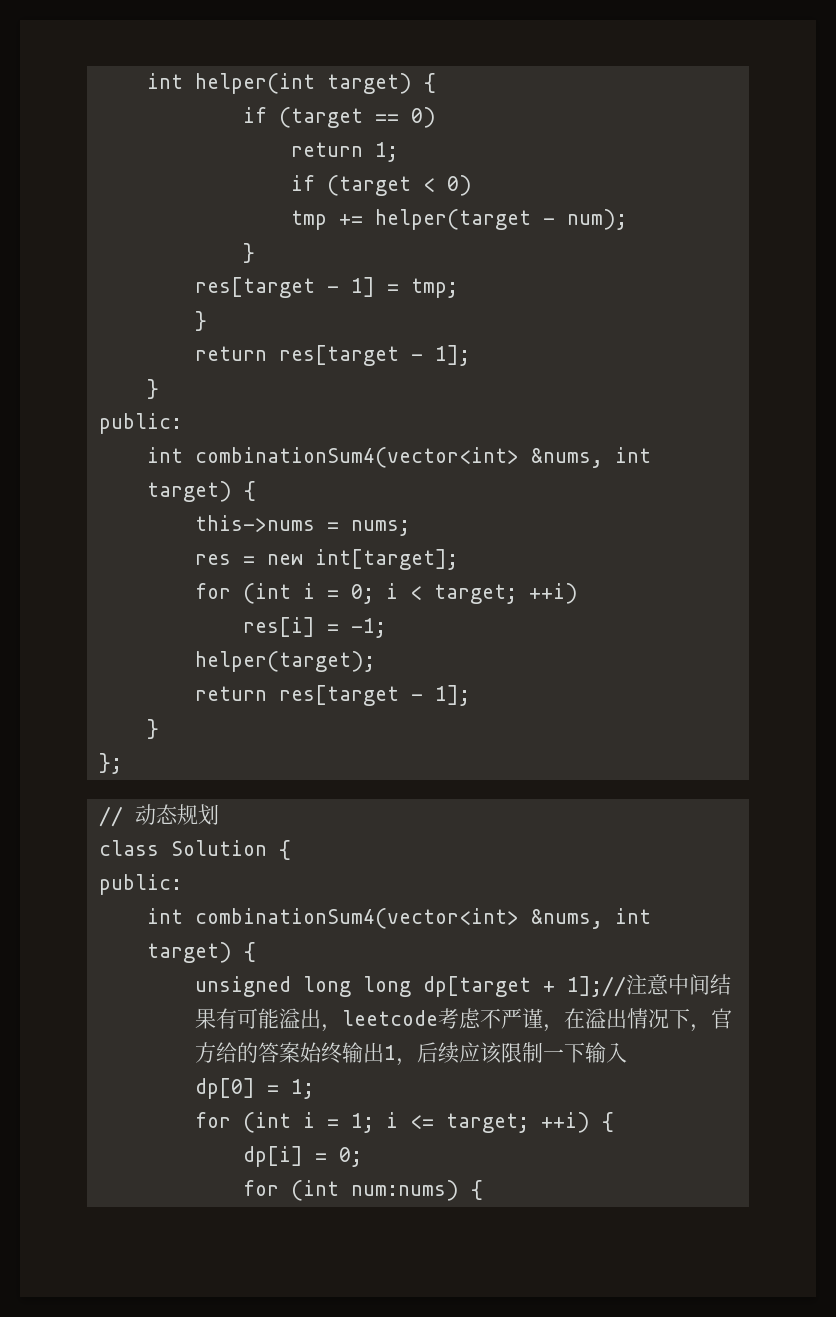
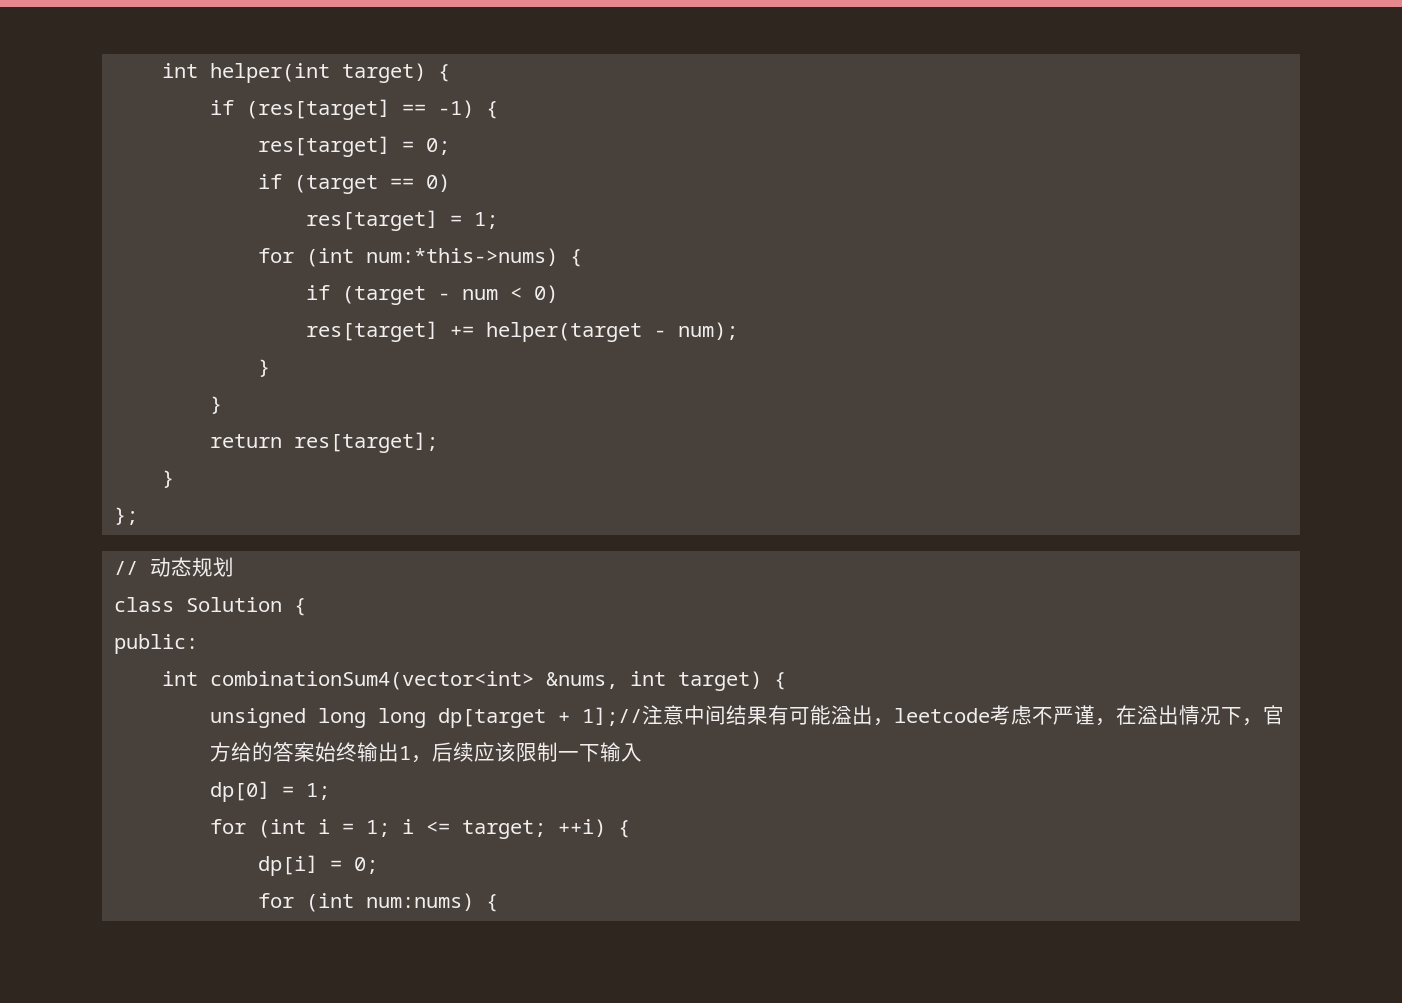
(436, 83) none -> [210,99,498,120] [258,136,450,157] // if (res[target] == -1) { // res[target] = 0;
[291,142,398,162] [291,175,411,196] return 1; // if (target -> [306,210,498,231] [258,248,582,267] [306,285,498,305] res[target] = 1; // for (int num:*this->nums) { // if (target - num
[291,210,327,230] tmp -> [306,321,438,342] res[target]
[195,277,458,298] [195,311,207,331] [195,345,470,366] [147,379,159,399] [99,413,182,434] [147,447,651,468] [147,481,256,502] [195,515,410,536] [195,549,458,570] [195,583,578,604] [243,617,386,638] [195,651,375,672] [195,685,470,706] res[target - 1] = tmp; // } // return res[target - 1]; // } // public: // int combinationSum4(vector<int> &nums, int target) { // this->nums = nums; // res = new int[target]; // for (int i = 0; i < target; ++i) // res[i] = -1; // helper(target); // return res[target - 1]; -> [210,396,222,414] [210,432,438,453] } // return res[target];

